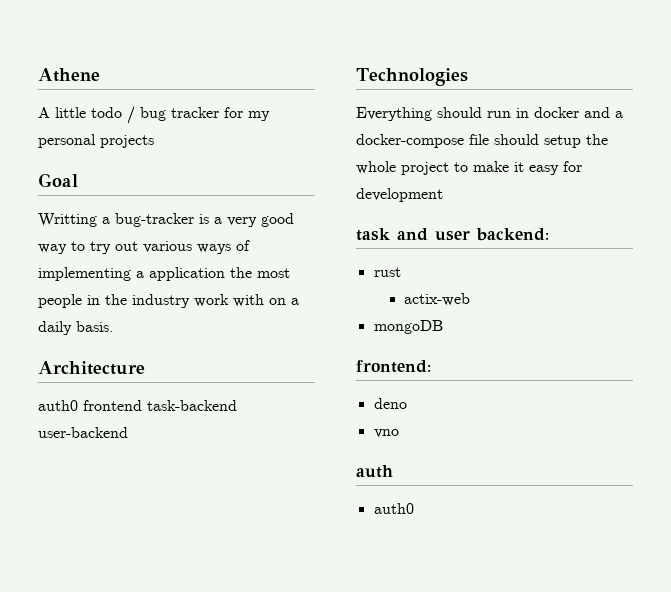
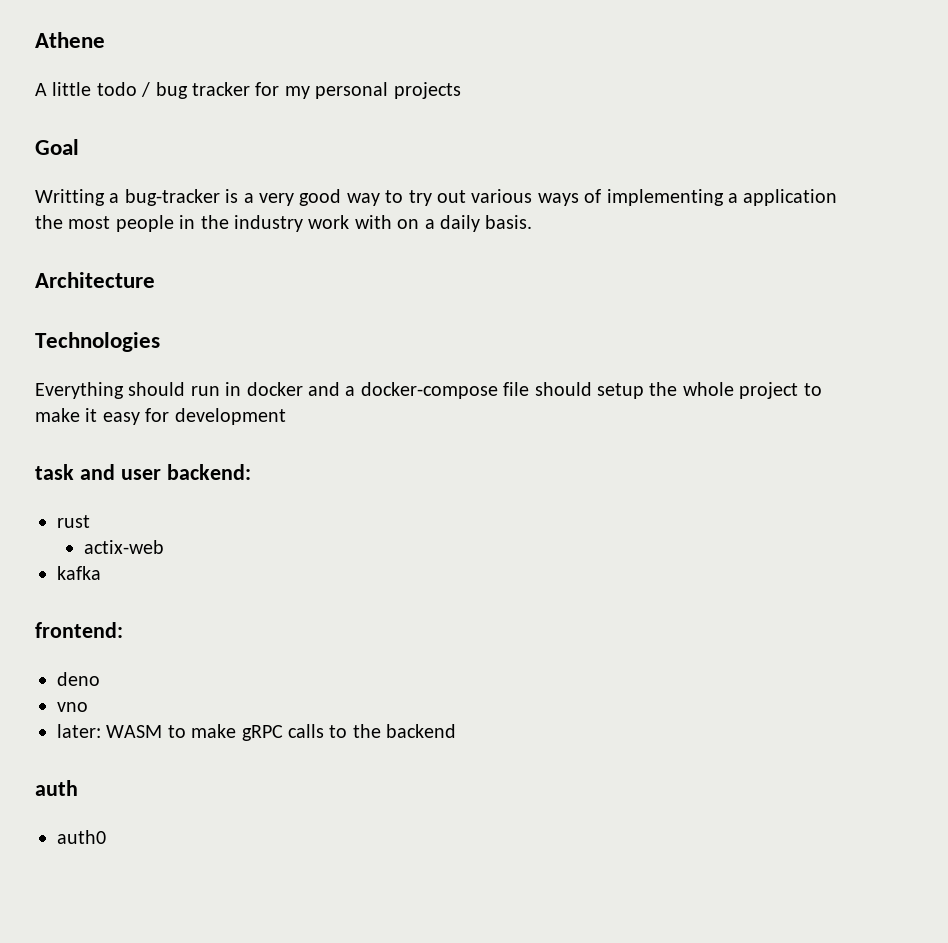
[38,400,237,411] [38,427,128,438] // auth0 frontend task-backend user-backend -> (155, 280) none
[373,320,443,334] mongoDB -> [57,566,101,580] kafka
(399, 433) none -> [57,724,457,741] // later: WASM to make gRPC calls to the backend

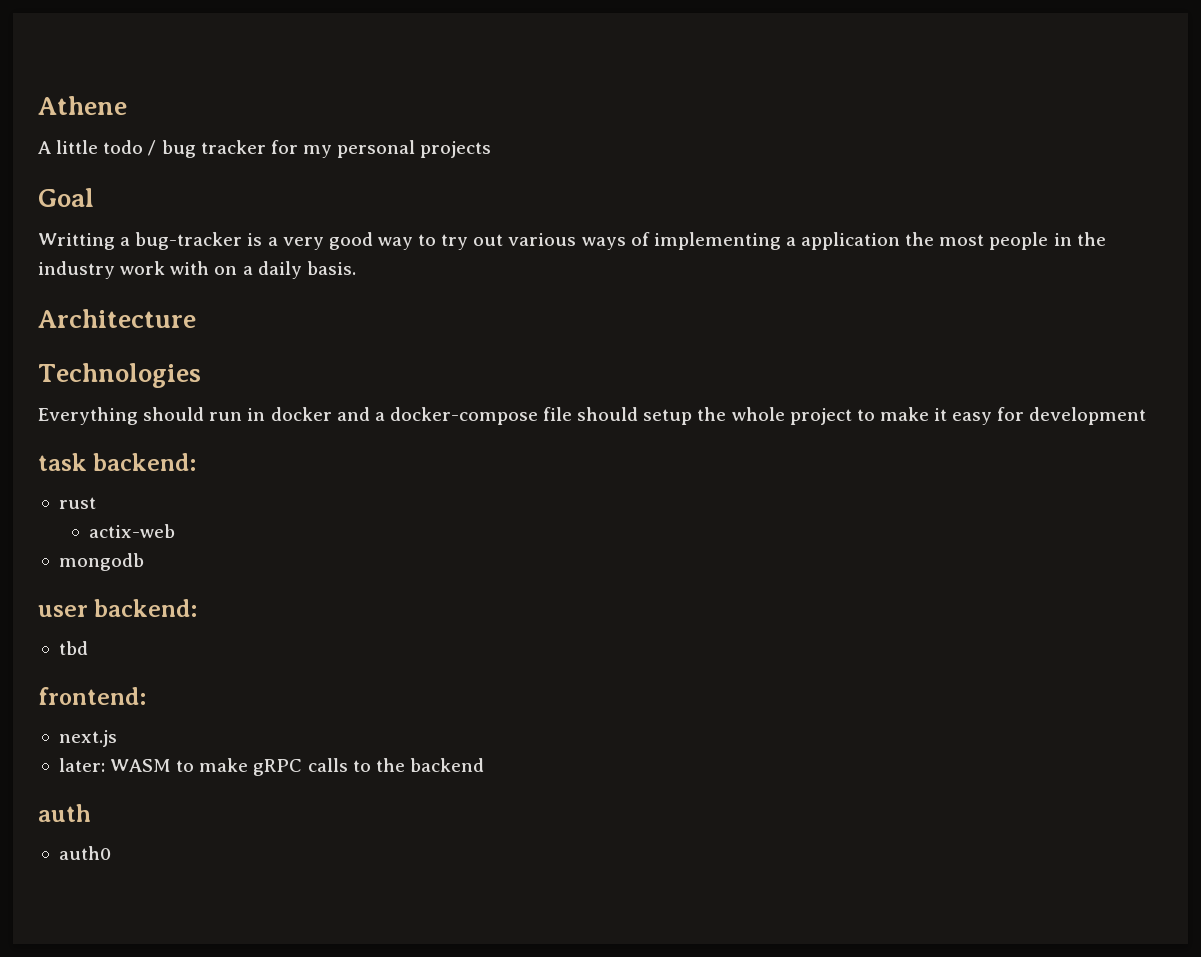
[79,464,161,480] and user -> (87, 462) none
[57,566,101,580] kafka -> [58,553,144,571] [38,599,198,617] [58,641,88,655] mongodb // user backend: // tbd
[57,672,100,686] [57,702,88,712] deno // vno -> [58,730,117,747] next.js

